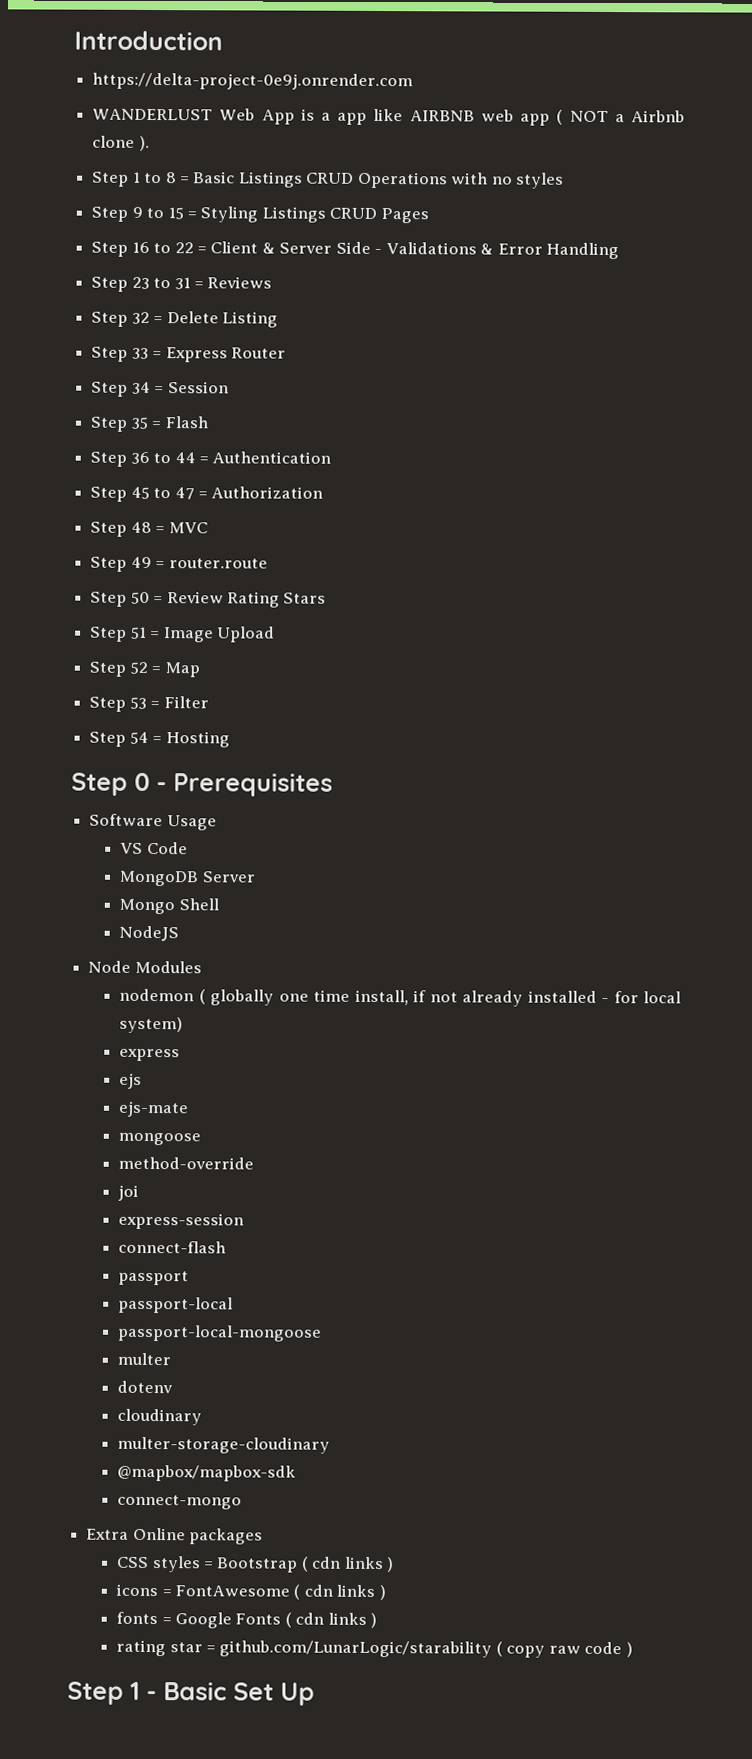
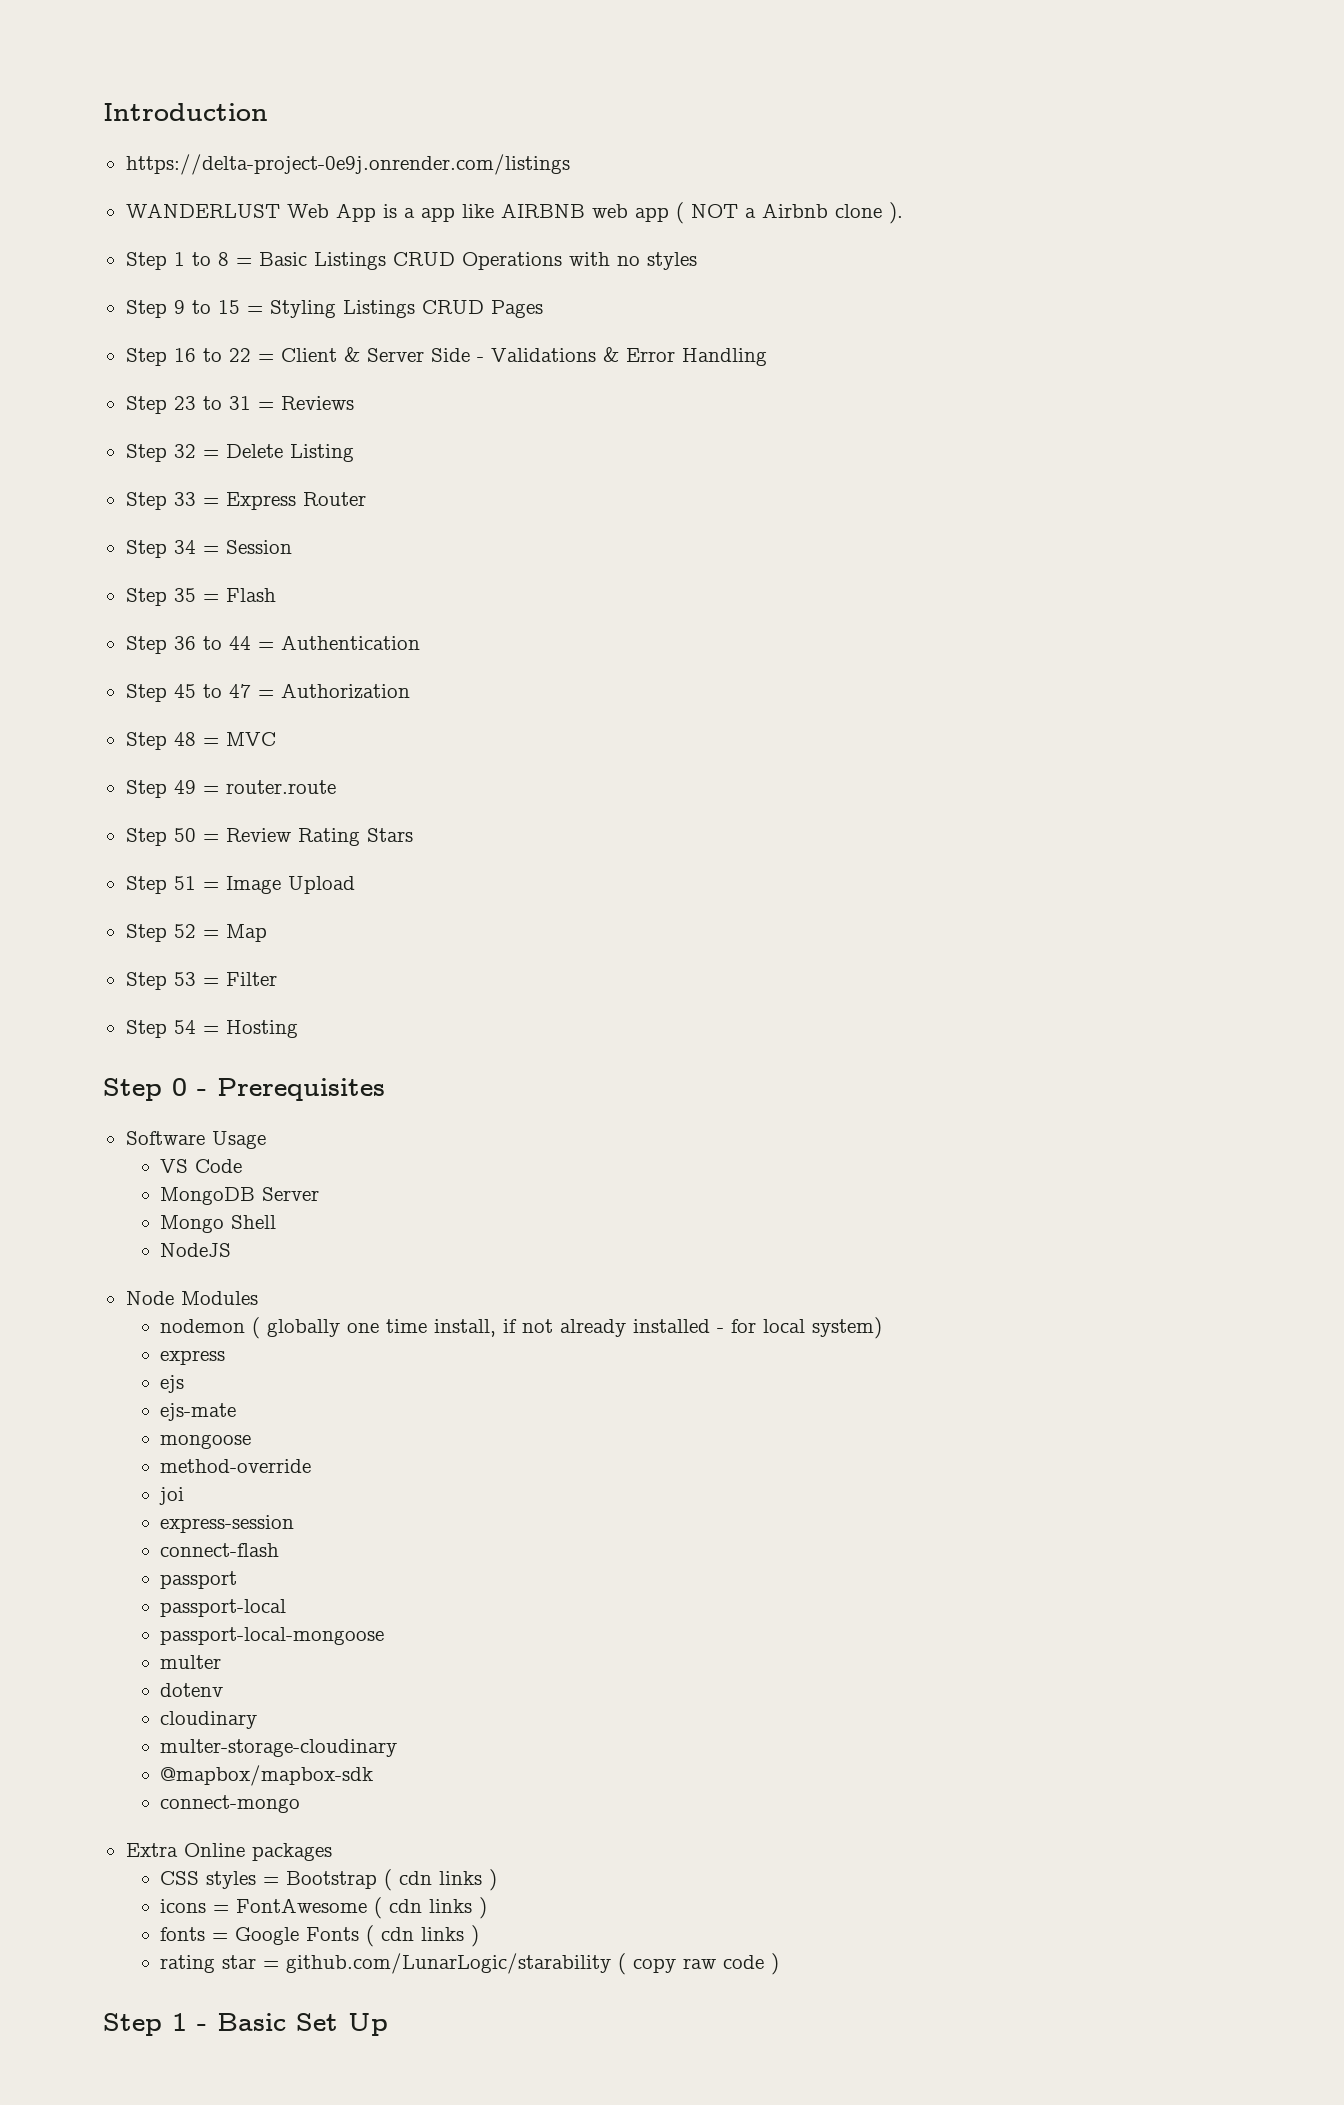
[92,72,414,91] https://delta-project-0e9j.onrender.com -> [125,154,570,175] https://delta-project-0e9j.onrender.com/listings

